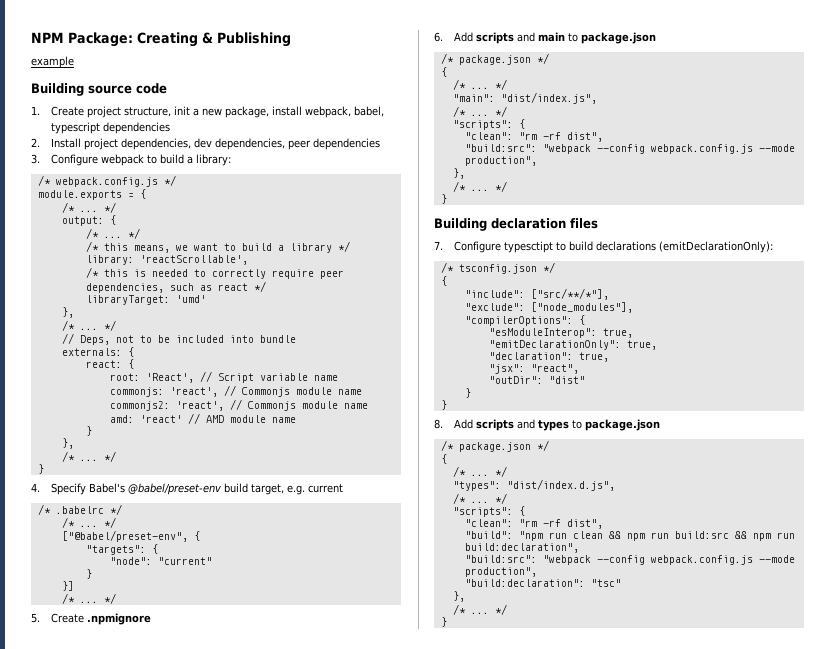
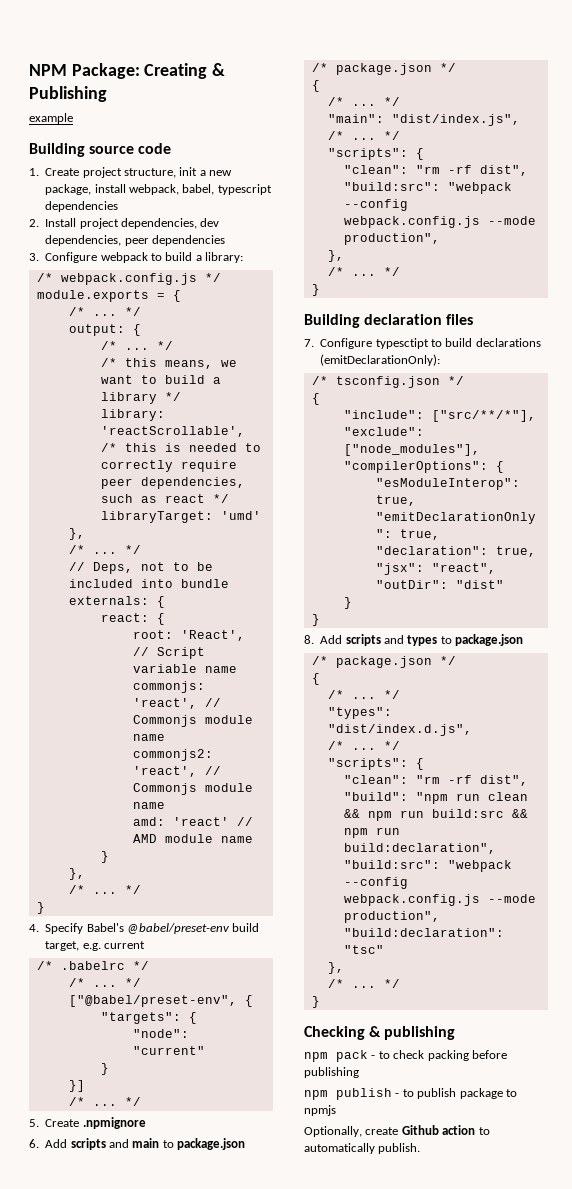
(447, 622) none -> [304,1026,456,1040] [304,1050,507,1062] [304,1067,359,1078] [304,1088,517,1100] [304,1105,336,1116] [304,1125,490,1137] [304,1143,421,1154] // Checking & publishing // npm pack - to check packing before publishing // npm publish - to publish package to npmjs // Optionally, create Github action to automatically publish.

